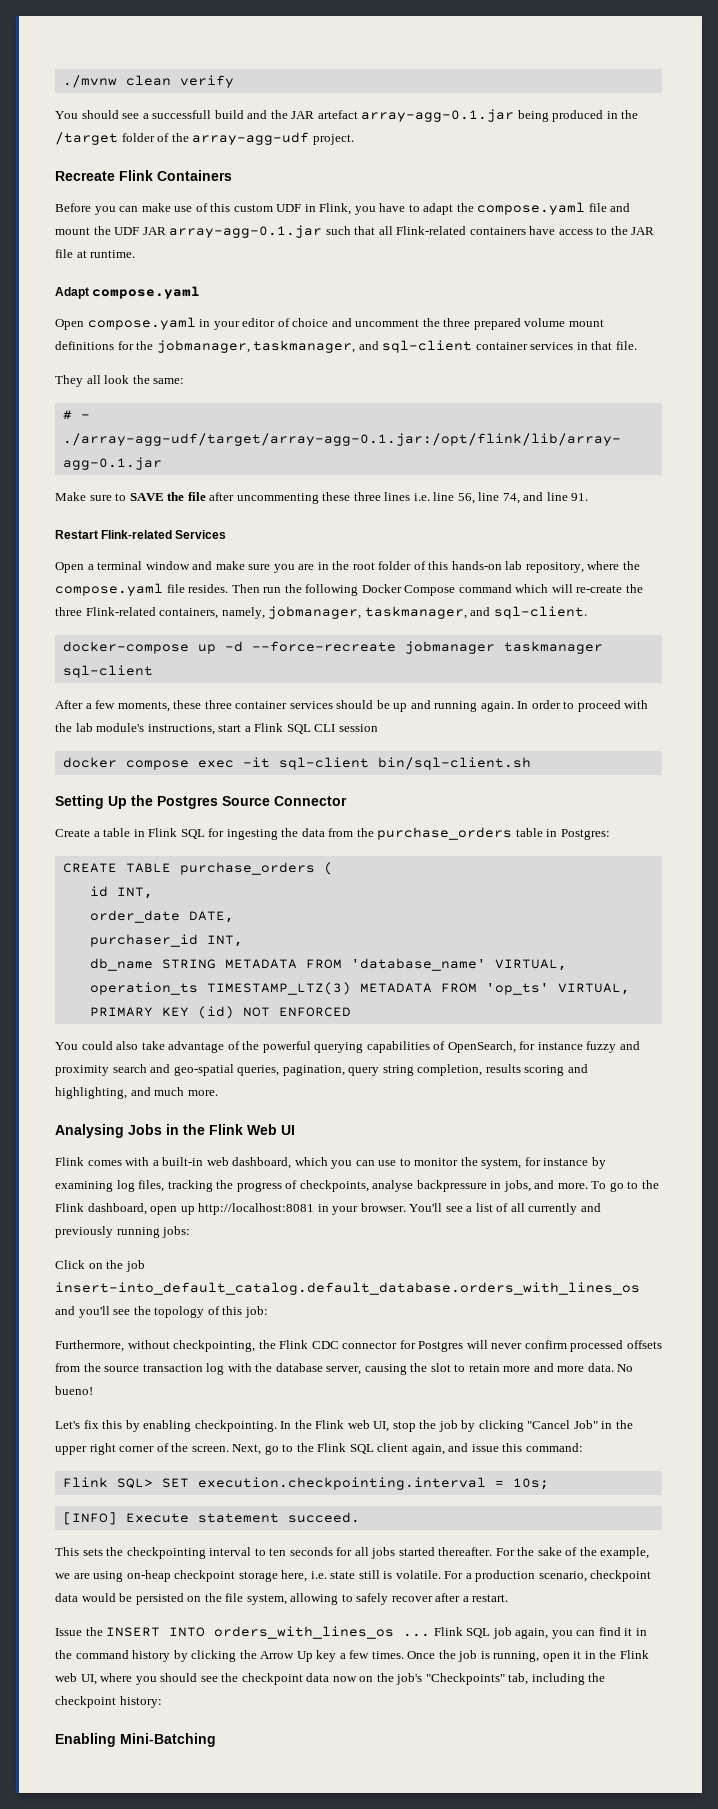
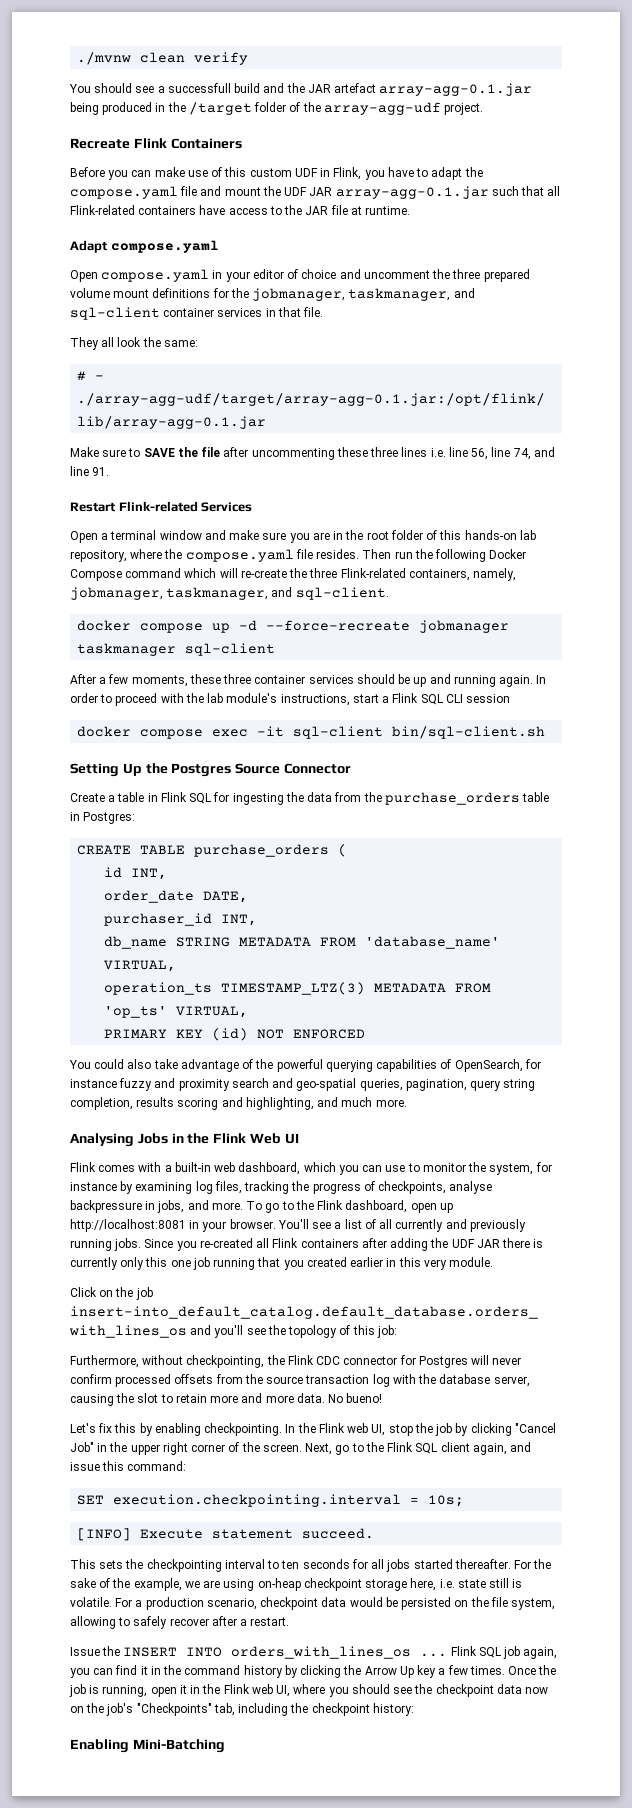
[62,641,189,654] docker-compose -> [77,620,204,633] docker compose
[162,1226,191,1238] jobs: -> [114,1238,544,1251] [70,1257,494,1270] jobs. Since you re-created all Flink containers after adding the UDF JAR there is currently only this one job running that you created earlier in this very module.
[62,1477,153,1489] Flink SQL> -> (187, 1466) none

